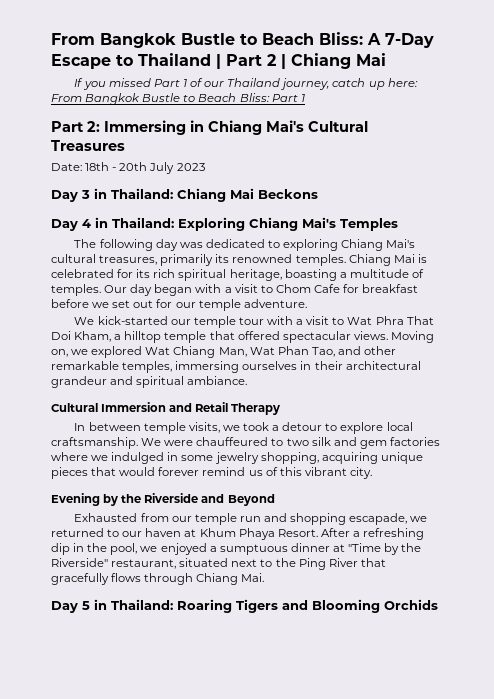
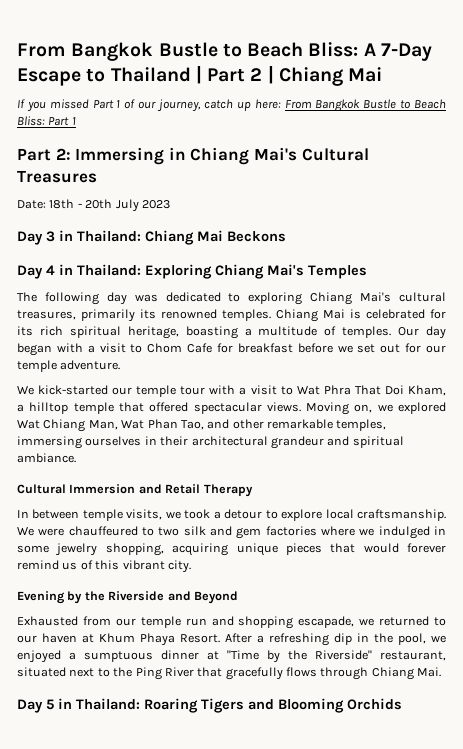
[227,78,281,87] Thailand -> (157, 105) none

